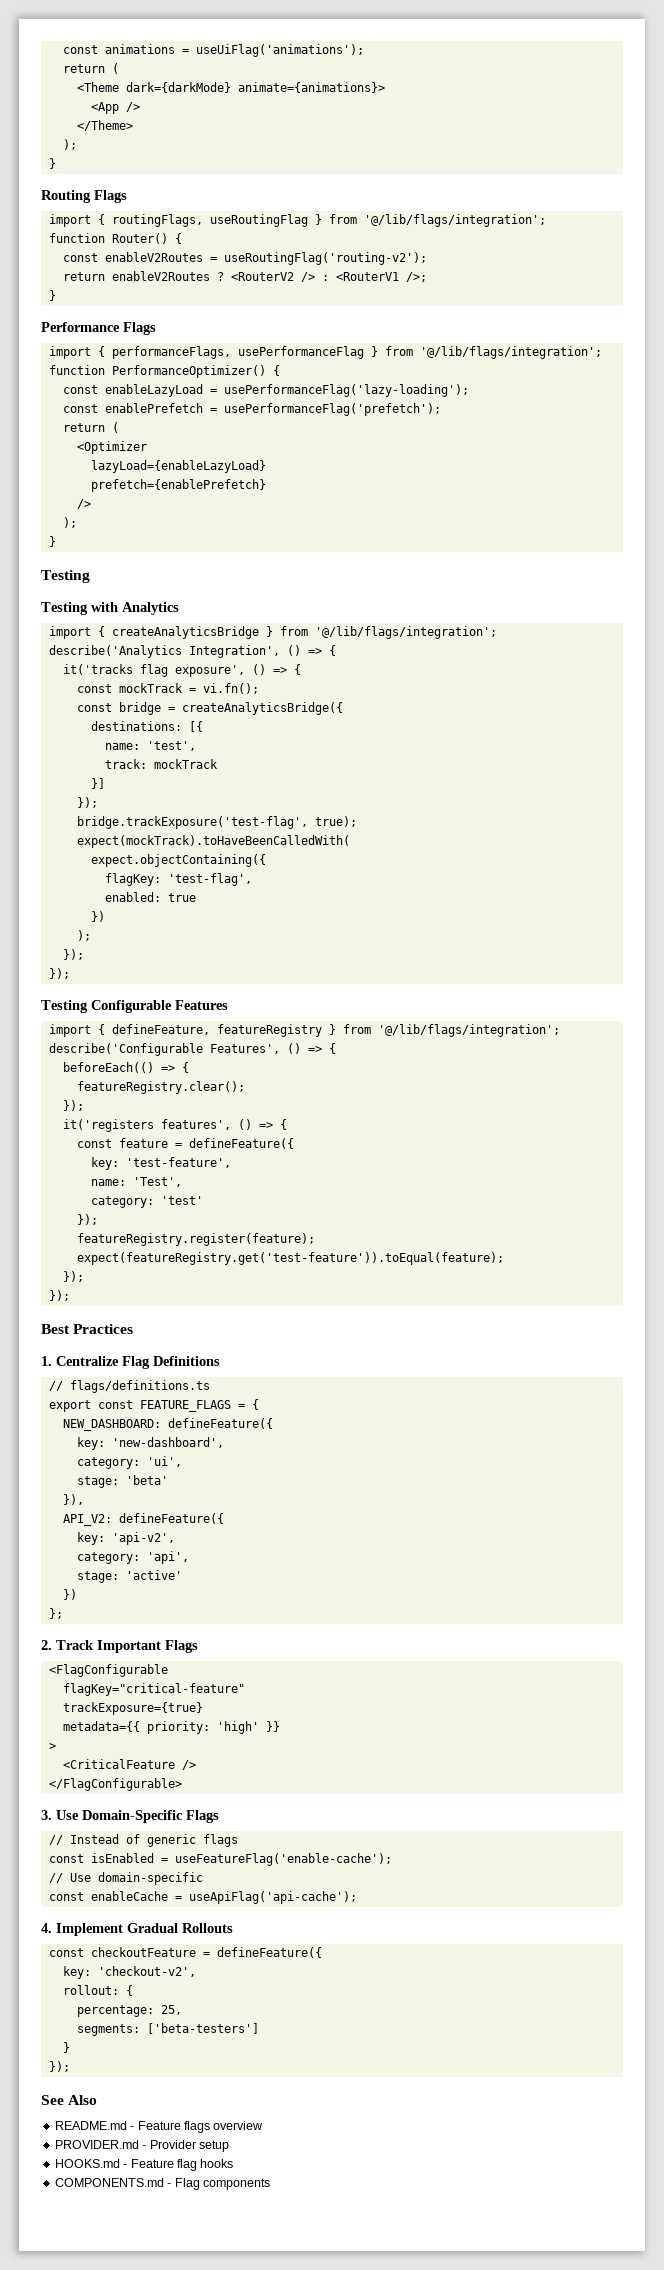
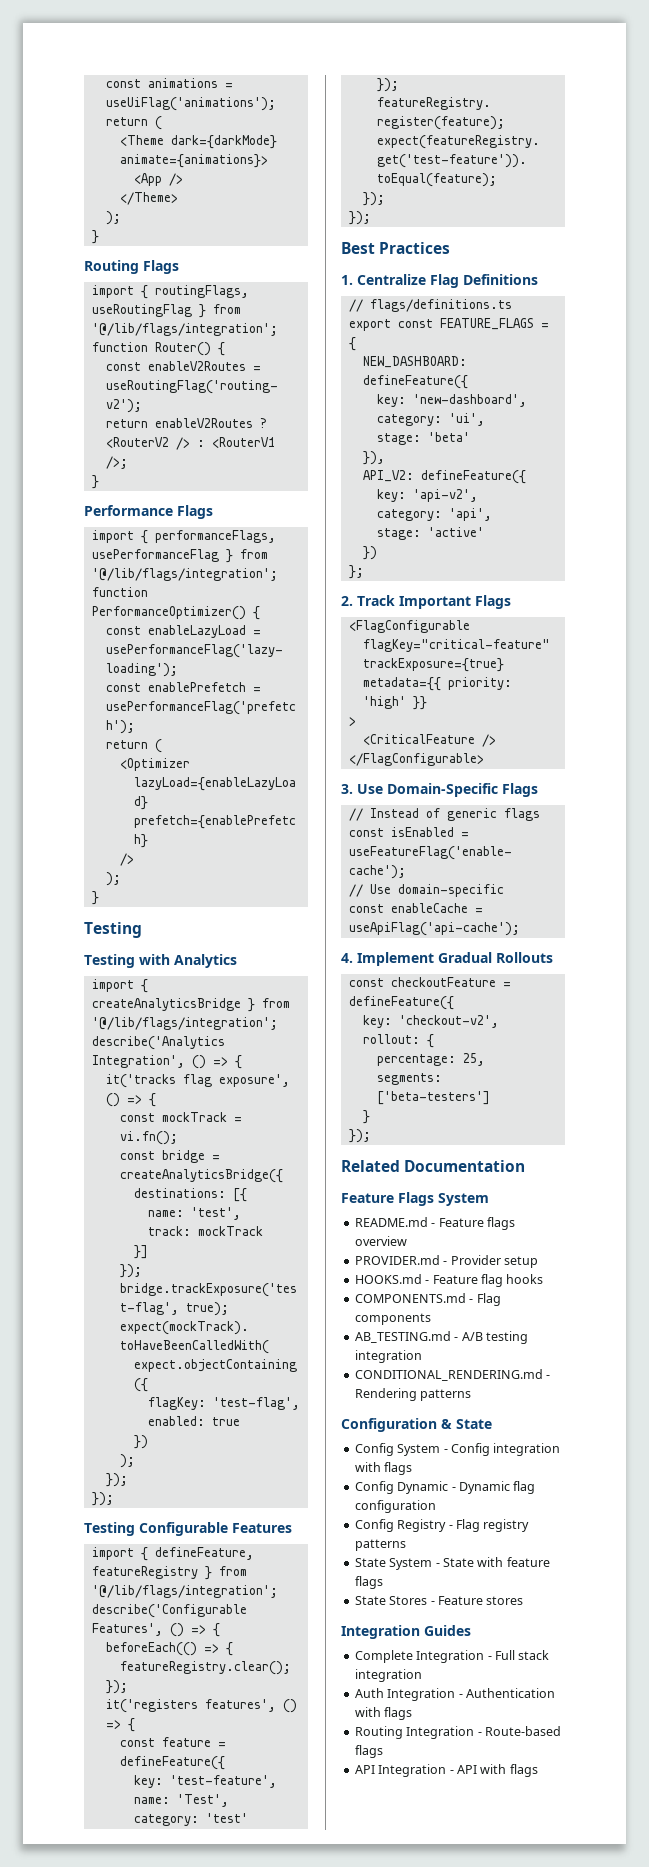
[41,2095,98,2105] See Also -> [341,1160,526,1172] [341,1192,489,1206] Related Documentation // Feature Flags System
(270, 2184) none -> [354,1331,528,1344] [354,1350,422,1363] [354,1369,551,1381] [354,1388,472,1401] [341,1418,492,1432] [354,1443,561,1456] [354,1462,413,1475] [354,1481,536,1494] [354,1500,436,1513] [354,1519,530,1532] [354,1539,406,1551] [354,1557,550,1570] [354,1576,383,1589] [354,1596,524,1605] [341,1625,471,1639] [354,1650,550,1663] [354,1669,422,1682] [354,1688,555,1701] [354,1707,413,1720] [354,1726,561,1739] [354,1745,383,1758] [354,1764,538,1777] // AB_TESTING.md - A/B testing integration // CONDITIONAL_RENDERING.md - Rendering patterns // Configuration & State // Config System - Config integration with flags // Config Dynamic - Dynamic flag configuration // Config Registry - Flag registry patterns // State System - State with feature flags // State Stores - Feature stores // Integration Guides // Complete Integration - Full stack integration // Auth Integration - Authentication with flags // Routing Integration - Route-based flags // API Integration - API with flags

